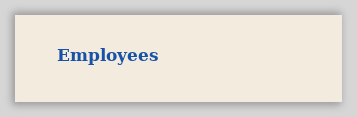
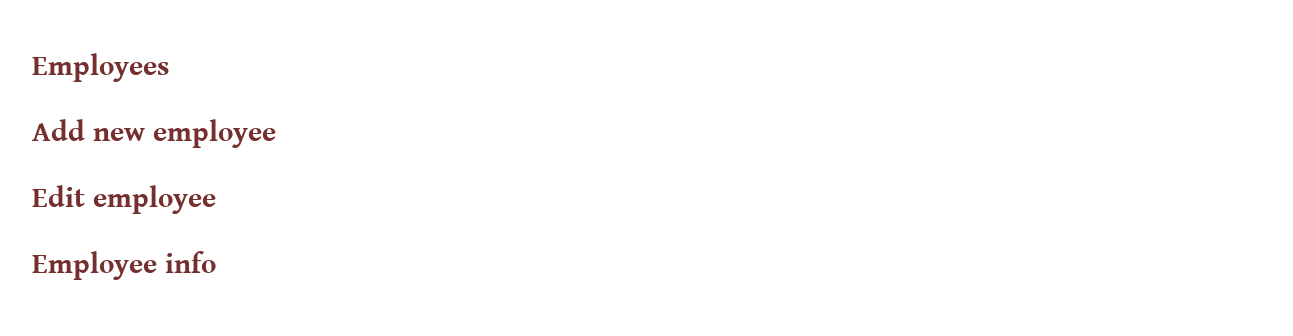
(159, 56) none -> [32,119,276,148] [32,185,216,214] [32,251,216,280] // Add new employee // Edit employee // Employee info

